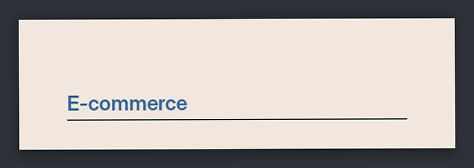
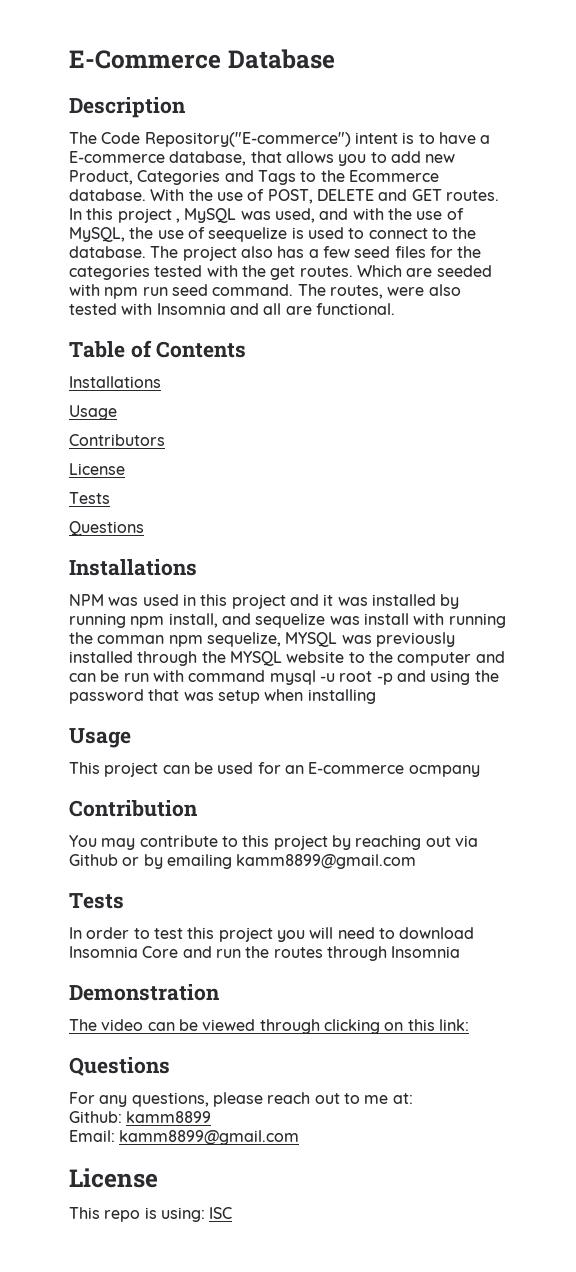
[67,95,188,111] E-commerce -> [69,49,335,69] [69,97,186,118] [69,132,491,147] [69,151,456,166] [69,170,439,185] [69,189,499,204] [69,208,464,223] [69,227,477,242] [69,246,482,261] [69,265,492,280] [69,284,461,299] [69,303,395,315] [69,340,247,358] [69,376,161,388] [69,405,117,420] [69,434,165,446] [69,463,125,475] [69,492,110,504] [69,521,144,536] [69,559,197,576] [69,594,460,609] [69,613,506,628] [69,632,455,647] [69,651,505,666] [69,670,499,685] [69,689,376,704] [69,728,131,748] [69,762,480,777] [69,800,198,817] [69,835,478,850] [69,854,417,869] [69,893,124,909] [69,927,475,942] [69,946,461,961] [69,984,220,1001] [69,1019,469,1034] [69,1057,170,1076] [69,1092,413,1107] [69,1111,212,1123] [69,1130,300,1145] [69,1168,158,1188] [69,1207,233,1222] E-Commerce Database // Description // The Code Repository("E-commerce") intent is to have a E-commerce database, that allows you to add new Product, Categories and Tags to the Ecommerce database. With the use of POST, DELETE and GET routes. In this project , MySQL was used, and with the use of MySQL, the use of seequelize is used to connect to the database. The project also has a few seed files for the categories tested with the get routes. Which are seeded with npm run seed command. The routes, were also tested with Insomnia and all are functional. // Table of Contents // Installations // Usage // Contributors // License // Tests // Questions // Installations // NPM was used in this project and it was installed by running npm install, and sequelize was install with running the comman npm sequelize, MYSQL was previously installed through the MYSQL website to the computer and can be run with command mysql -u root -p and using the password that was setup when installing // Usage // This project can be used for an E-commerce ocmpany // Contribution // You may contribute to this project by reaching out via Github or by emailing kamm8899@gmail.com // Tests // In order to test this project you will need to download Insomnia Core and run the routes through Insomnia // Demonstration // The video can be viewed through clicking on this link: // Questions // For any questions, please reach out to me at: // Github: kamm8899 // Email: kamm8899@gmail.com // License // This repo is using: ISC

